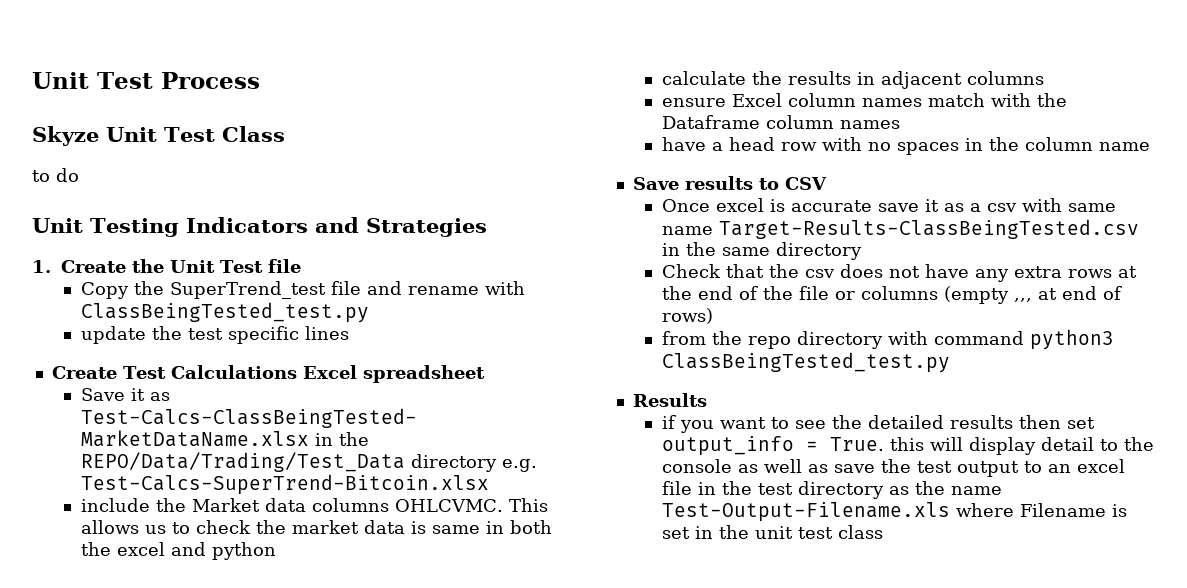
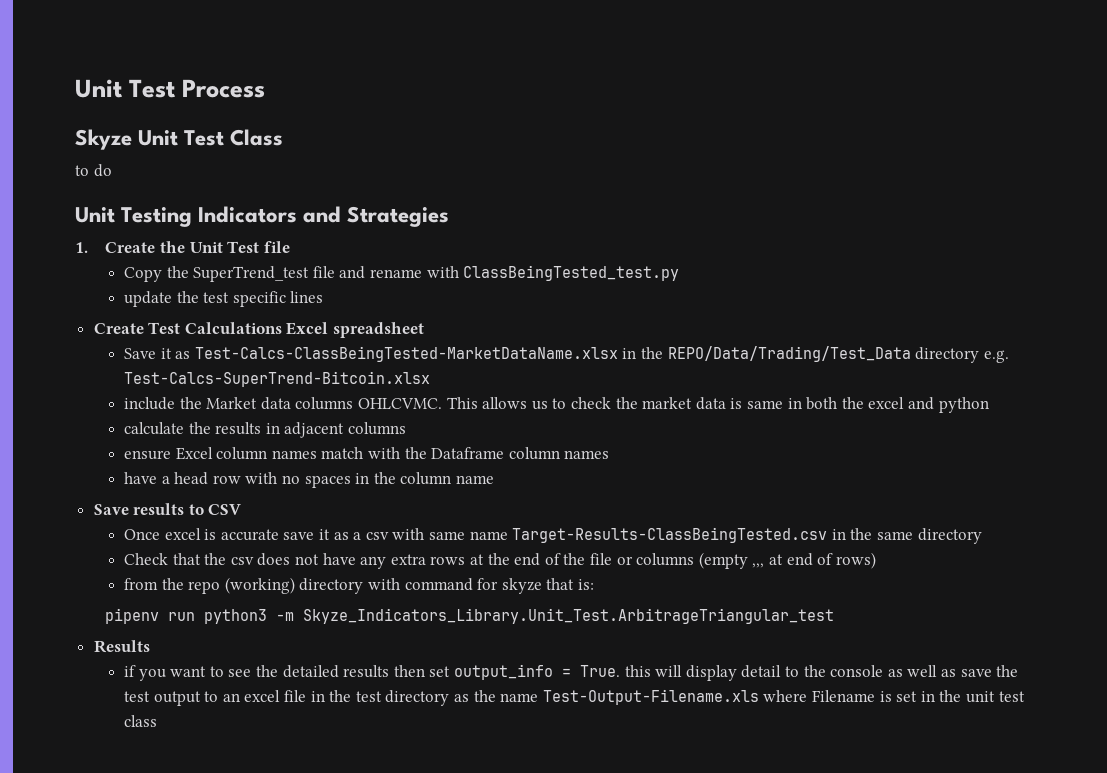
(791, 342) none -> [224,577,295,594] (working)
[1029,329,1114,350] [661,352,950,373] python3 ClassBeingTested_test.py -> [477,578,595,594] [105,608,835,624] for skyze that is: // pipenv run python3 -m Skyze_Indicators_Library.Unit_Test.ArbitrageTriangular_test

